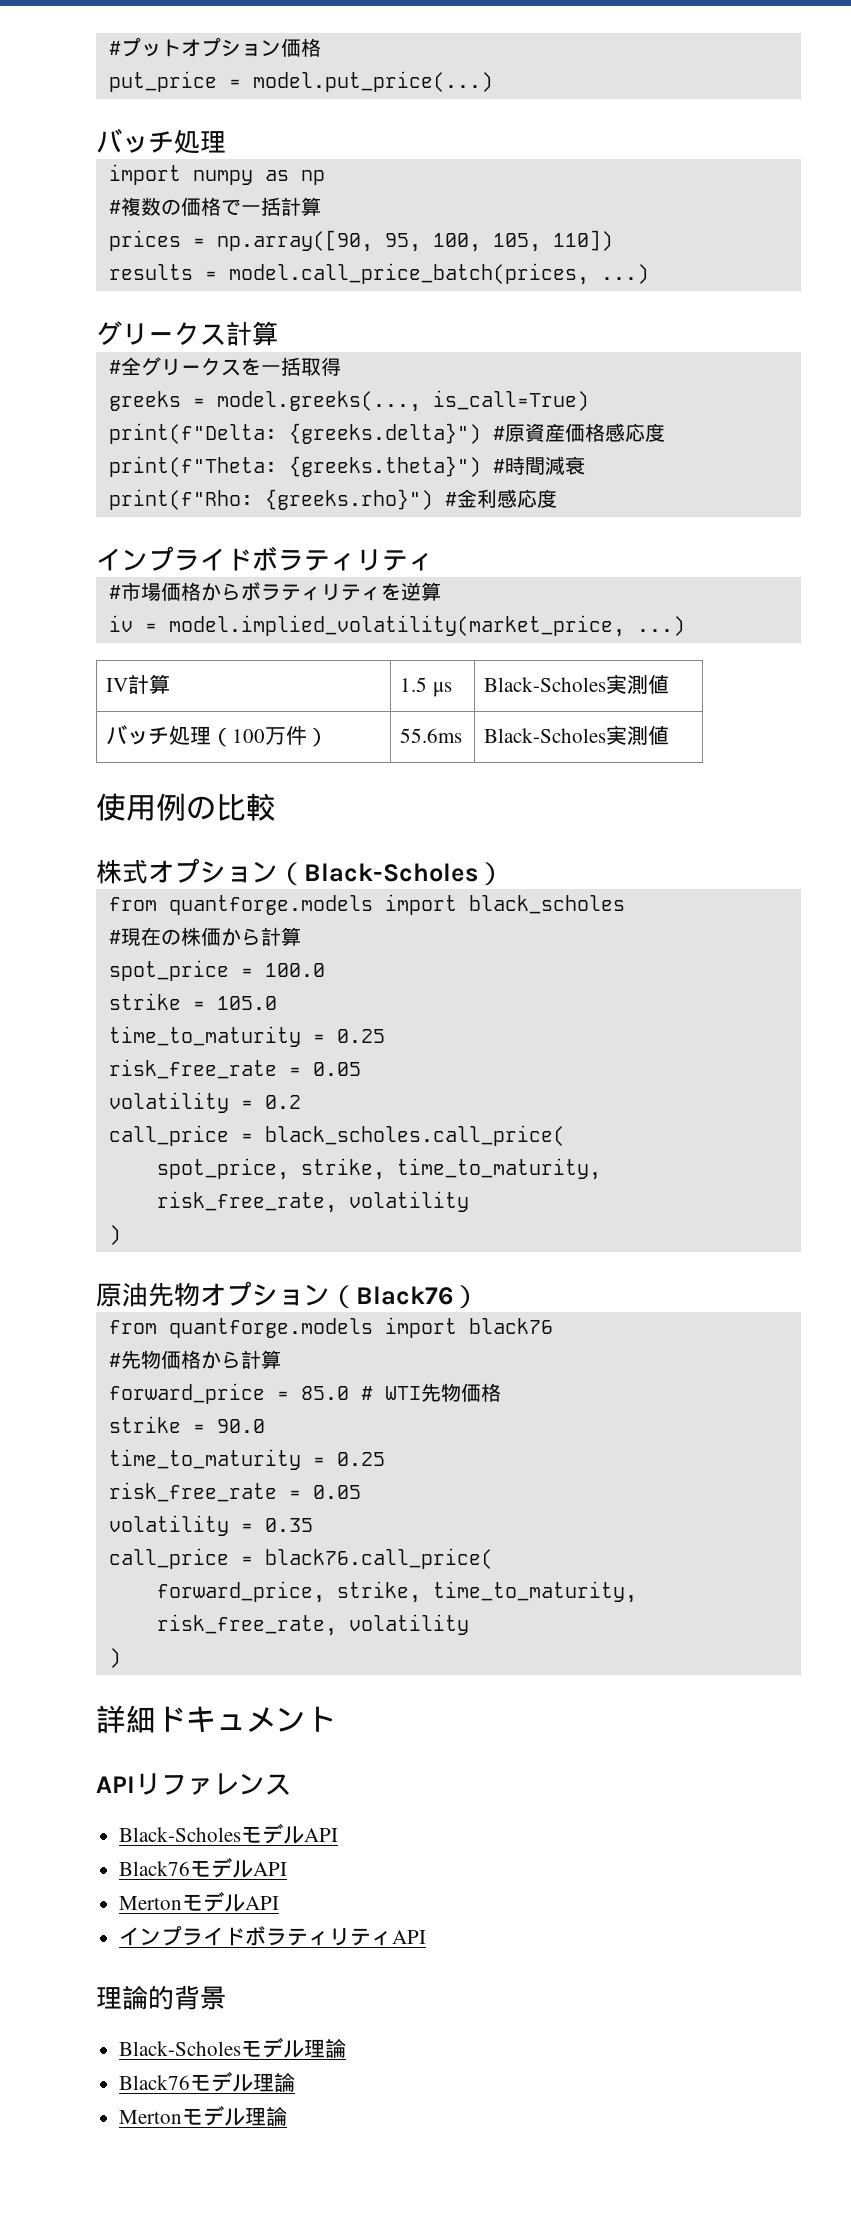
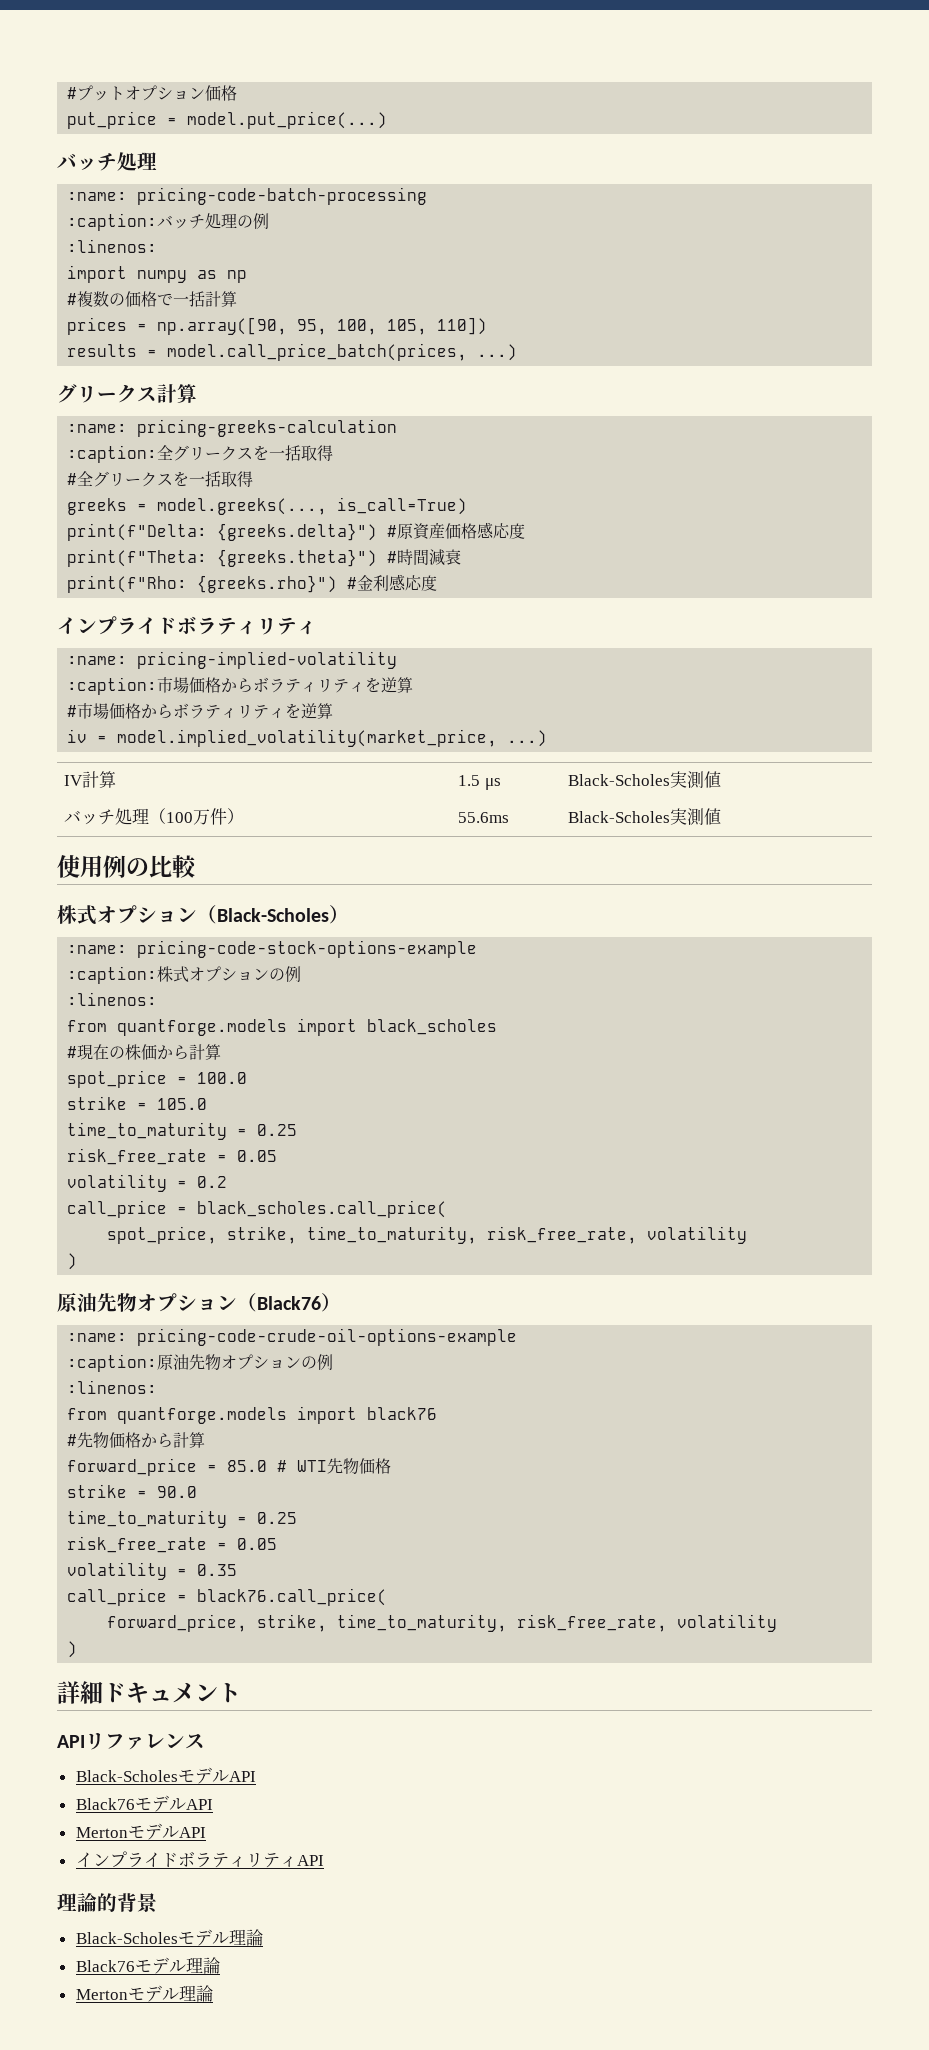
(226, 142) none -> [67,187,428,205] [67,213,270,231] [67,239,158,253] // :name: pricing-code-batch-processing // :caption:バッチ処理の例 // :linenos:
(278, 333) none -> [67,419,398,437] [67,445,334,463] // :name: pricing-greeks-calculation // :caption:全グリークスを一括取得
(434, 561) none -> [67,651,398,669] [67,677,414,695] // :name: pricing-implied-volatility // :caption:市場価格からボラティリティを逆算
(504, 874) none -> [67,940,478,958] [67,966,302,984] [67,992,158,1006] // :name: pricing-code-stock-options-example // :caption:株式オプションの例 // :linenos:
(479, 1297) none -> [67,1328,518,1346] [67,1354,334,1372] [67,1380,158,1394] // :name: pricing-code-crude-oil-options-example // :caption:原油先物オプションの例 // :linenos:

